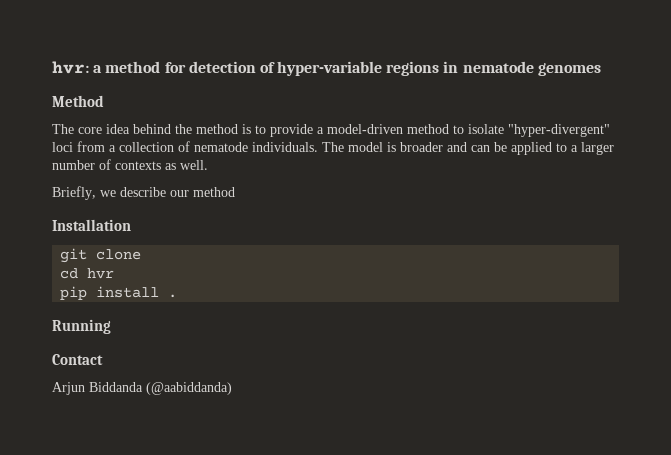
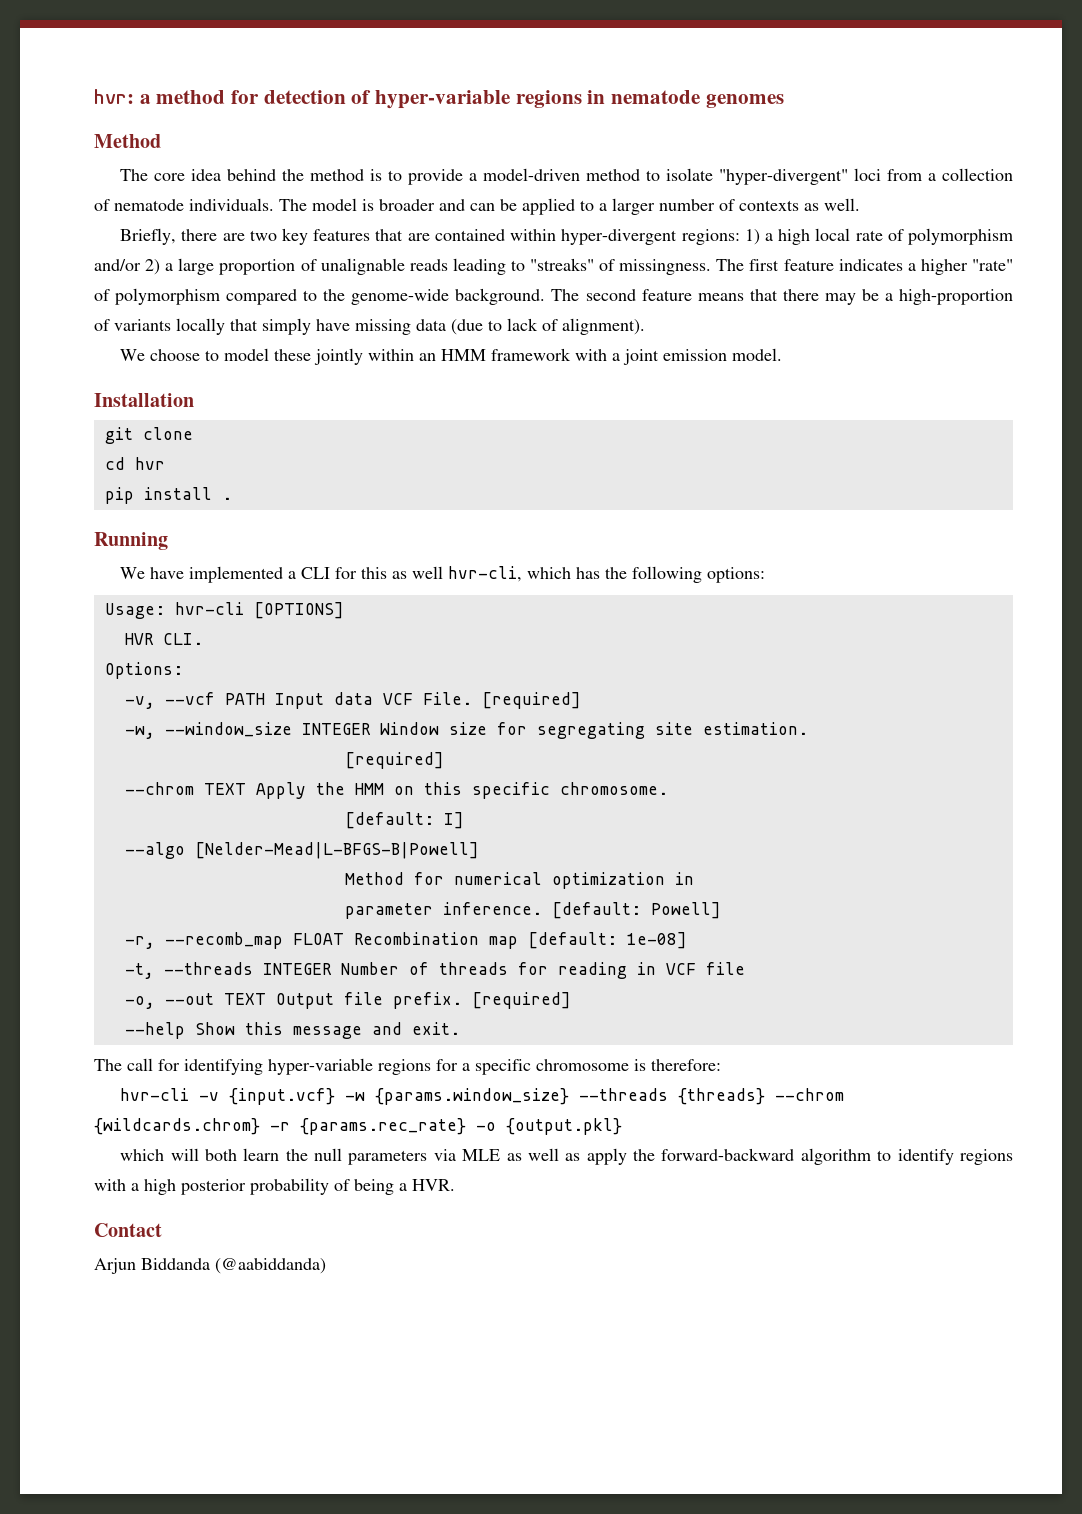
[100,187,235,197] we describe our method -> [181,228,1013,245] [94,258,1013,275] [94,288,1013,305] [94,318,645,335] [120,348,783,365] there are two key features that are contained within hyper-divergent regions: 1) a high local rate of polymorphism and/or 2) a large proportion of unalignable reads leading to "streaks" of missingness. The first feature indicates a higher "rate" of polymorphism compared to the genome-wide background. The second feature means that there may be a high-proportion of variants locally that simply have missing data (due to lack of alignment). // We choose to model these jointly within an HMM framework with a joint emission model.
(111, 326) none -> [120,566,766,583] [104,602,344,619] [124,633,203,645] [104,662,183,679] [124,692,581,709] [124,722,808,739] [344,752,444,769] [124,782,668,799] [344,812,464,829] [124,842,479,859] [344,872,694,889] [344,902,721,919] [124,932,687,949] [124,962,745,979] [124,992,571,1009] [124,1022,460,1039] [94,1058,721,1075] [120,1088,845,1105] [94,1118,622,1135] [120,1148,1014,1165] [94,1178,455,1195] // We have implemented a CLI for this as well hvr-cli, which has the following options: // Usage: hvr-cli [OPTIONS] // HVR CLI. // Options: // -v, --vcf PATH Input data VCF File. [required] // -w, --window_size INTEGER Window size for segregating site estimation. // [required] // --chrom TEXT Apply the HMM on this specific chromosome. // [default: I] // --algo [Nelder-Mead|L-BFGS-B|Powell] // Method for numerical optimization in // parameter inference. [default: Powell] // -r, --recomb_map FLOAT Recombination map [default: 1e-08] // -t, --threads INTEGER Number of threads for reading in VCF file // -o, --out TEXT Output file prefix. [required] // --help Show this message and exit. // The call for identifying hyper-variable regions for a specific chromosome is therefore: // hvr-cli -v {input.vcf} -w {params.window_size} --threads {threads} --chrom {wildcards.chrom} -r {params.rec_rate} -o {output.pkl} // which will both learn the null parameters via MLE as well as apply the forward-backward algorithm to identify regions with a high posterior probability of being a HVR.

